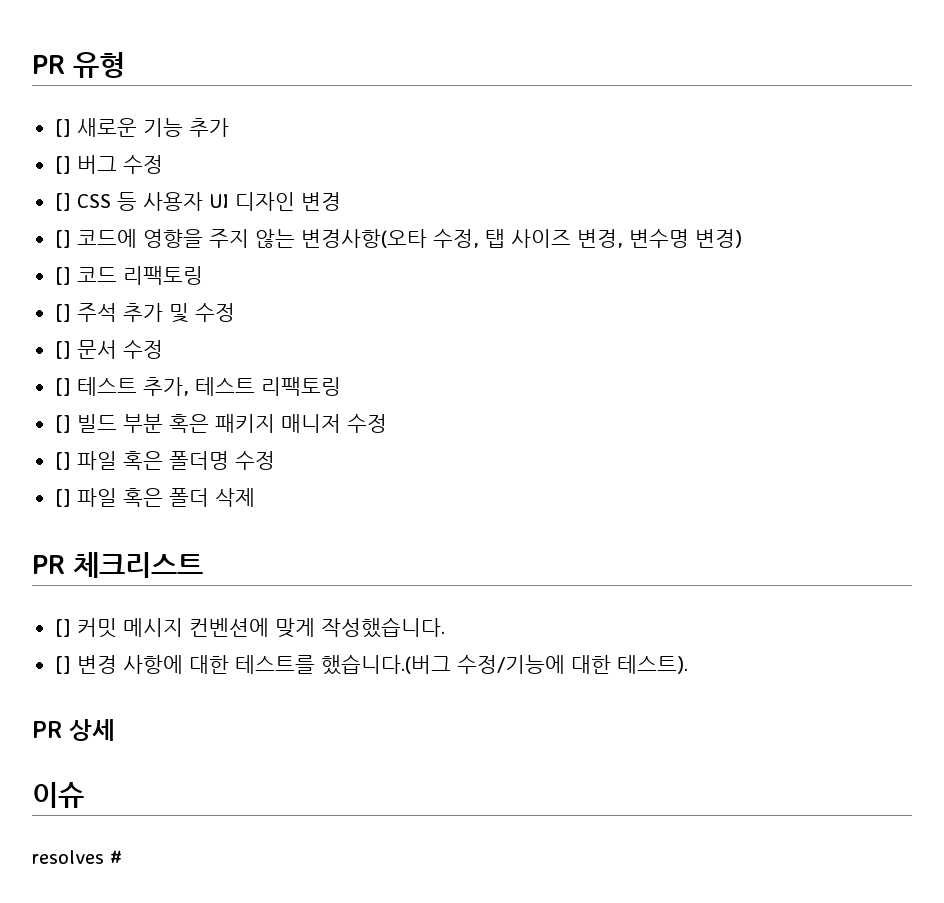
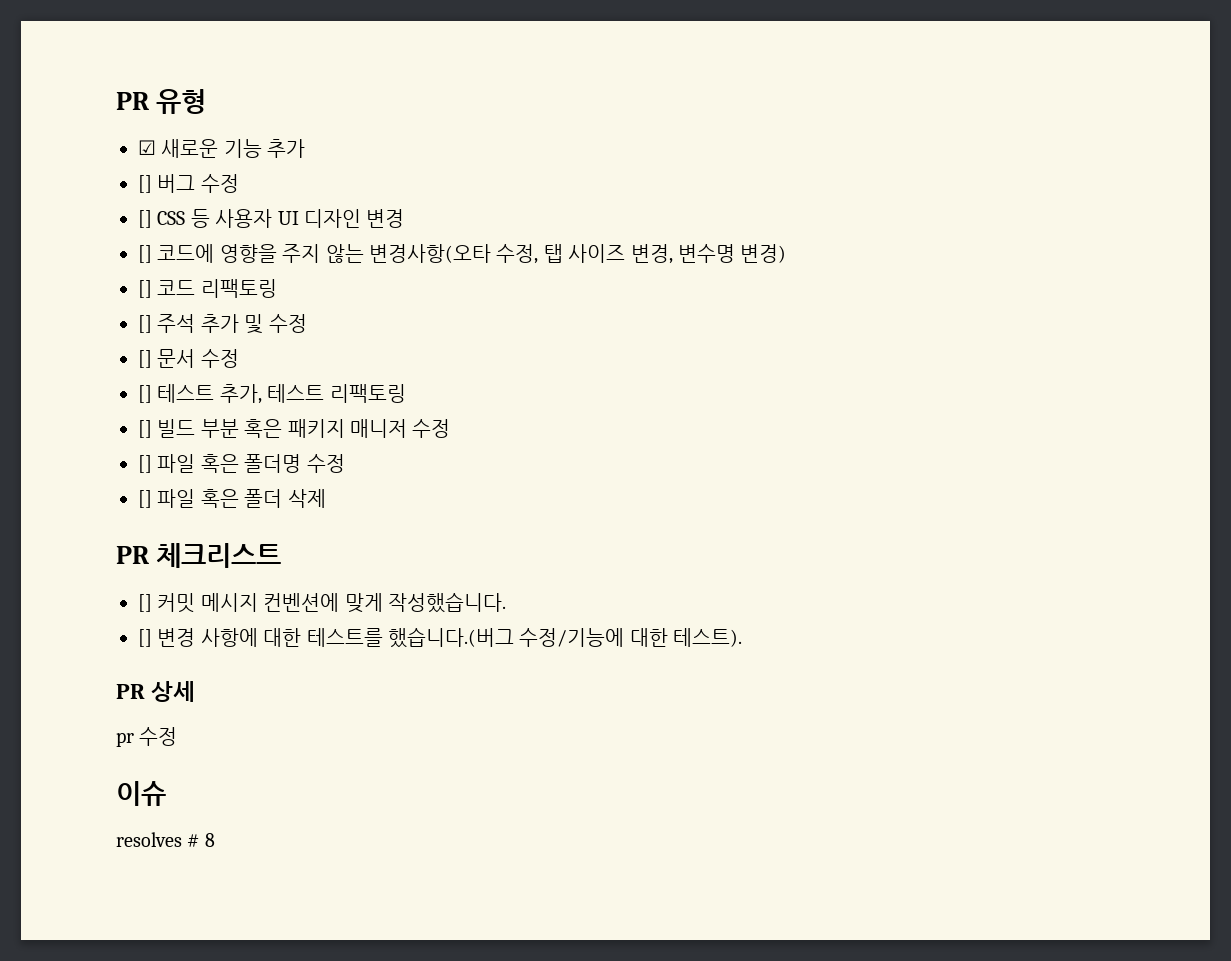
[54,119,71,137] [] -> [138,140,156,155] ☑
(115, 730) none -> [116,727,178,747] // pr 수정
(122, 857) none -> [204,833,215,847] 8

